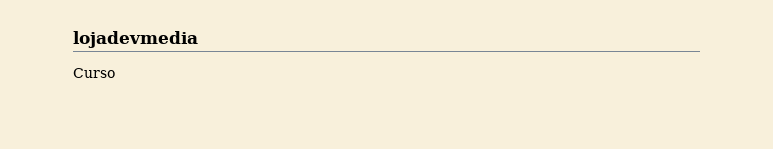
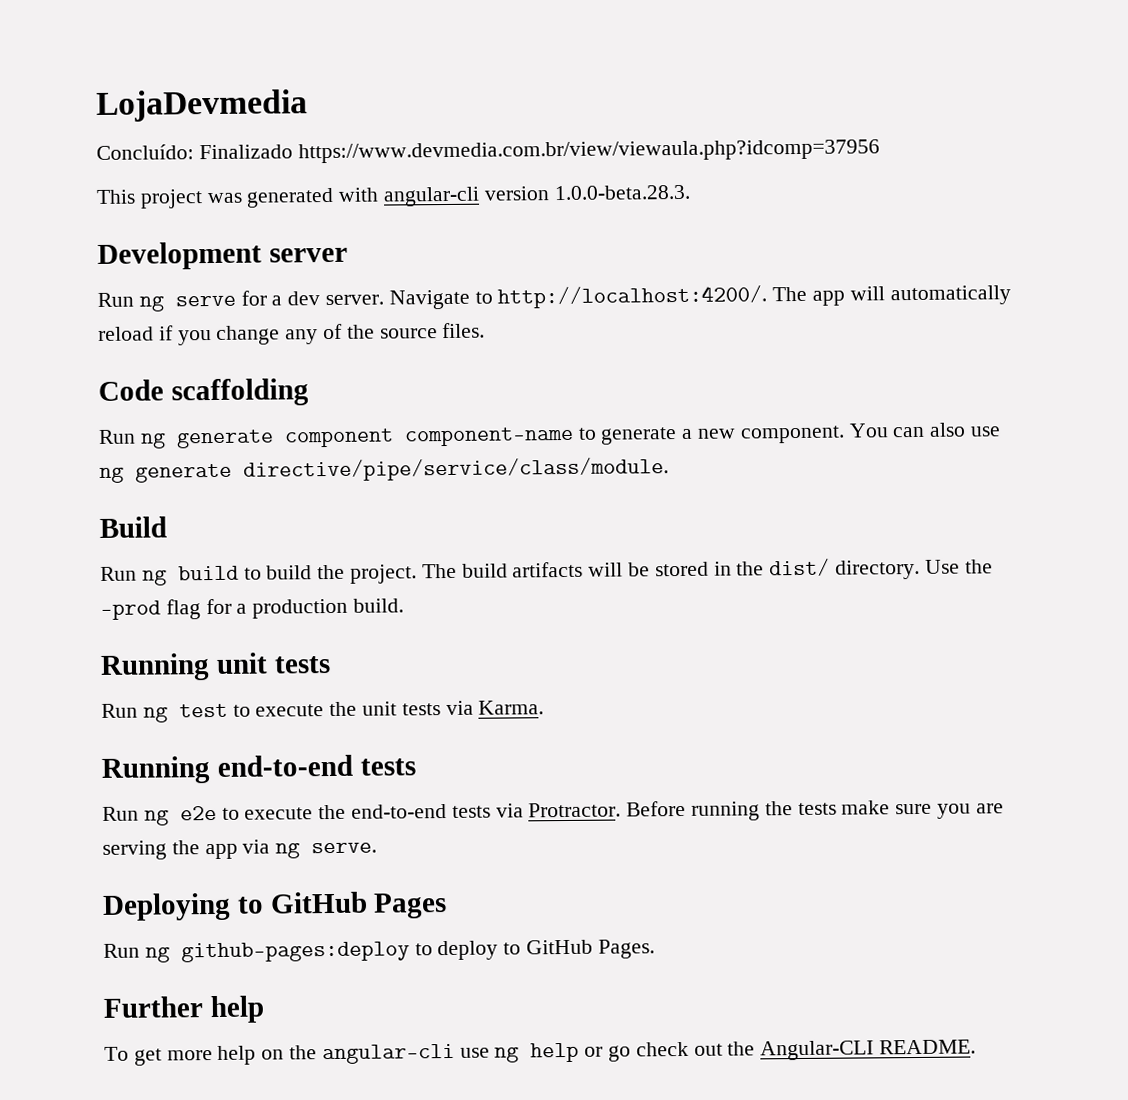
[73,31,198,48] [73,68,115,78] lojadevmedia // Curso -> [96,89,308,122] [96,139,880,164] [96,184,691,209] [97,241,348,270] [97,285,1011,312] [98,322,486,346] [98,378,309,407] [98,422,1002,449] [99,457,669,483] [99,516,167,538] [100,558,993,586] [100,598,405,620] [100,652,331,681] [101,700,545,723] [101,754,416,784] [102,800,1004,826] [102,839,378,860] [102,891,448,921] [103,939,655,963] [103,995,265,1024] [104,1039,977,1066] LojaDevmedia // Concluído: Finalizado https://www.devmedia.com.br/view/viewaula.php?idcomp=37956 // This project was generated with angular-cli version 1.0.0-beta.28.3. // Development server // Run ng serve for a dev server. Navigate to http://localhost:4200/. The app will automatically reload if you change any of the source files. // Code scaffolding // Run ng generate component component-name to generate a new component. You can also use ng generate directive/pipe/service/class/module. // Build // Run ng build to build the project. The build artifacts will be stored in the dist/ directory. Use the -prod flag for a production build. // Running unit tests // Run ng test to execute the unit tests via Karma. // Running end-to-end tests // Run ng e2e to execute the end-to-end tests via Protractor. Before running the tests make sure you are serving the app via ng serve. // Deploying to GitHub Pages // Run ng github-pages:deploy to deploy to GitHub Pages. // Further help // To get more help on the angular-cli use ng help or go check out the Angular-CLI README.

